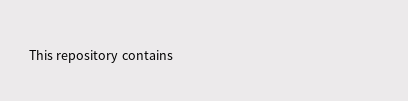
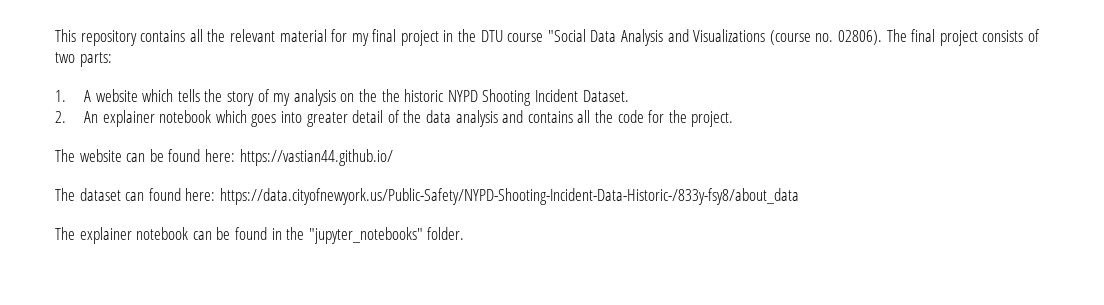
(173, 55) none -> [189,29,1040,46] [55,52,112,67] [55,89,629,106] [55,110,734,127] [55,149,393,166] [55,188,799,205] [55,227,465,244] all the relevant material for my final project in the DTU course "Social Data Analysis and Visualizations (course no. 02806). The final project consists of two parts: // 1. A website which tells the story of my analysis on the the historic NYPD Shooting Incident Dataset. // 2. An explainer notebook which goes into greater detail of the data analysis and contains all the code for the project. // The website can be found here: https://vastian44.github.io/ // The dataset can found here: https://data.cityofnewyork.us/Public-Safety/NYPD-Shooting-Incident-Data-Historic-/833y-fsy8/about_data // The explainer notebook can be found in the "jupyter_notebooks" folder.

